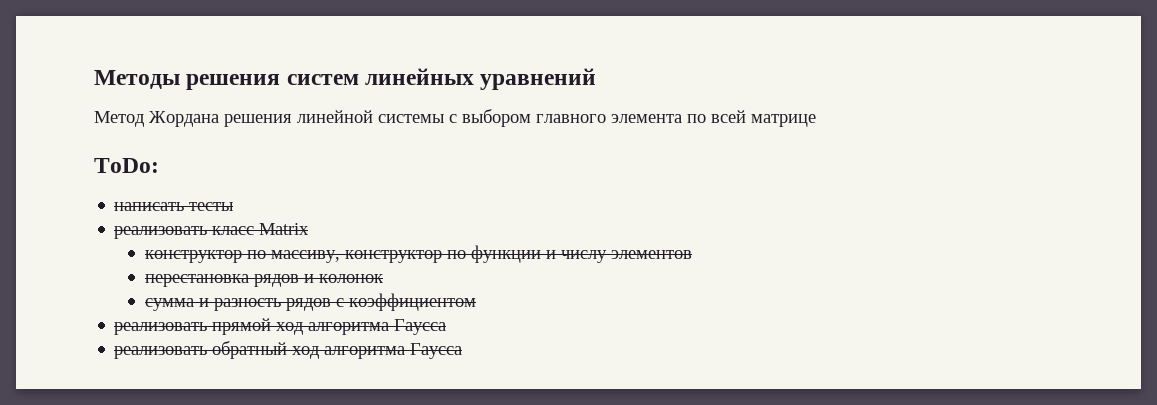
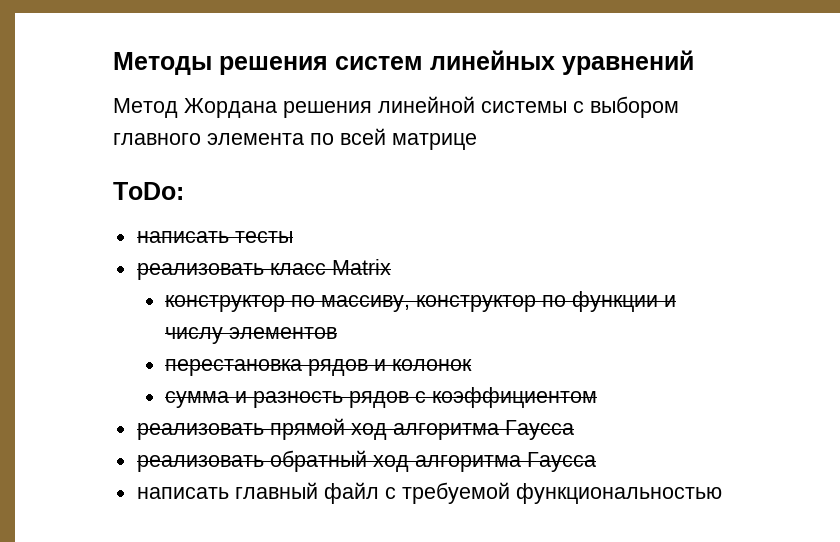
(463, 351) none -> [136,482,722,504] // написать главный файл с требуемой функциональностью

